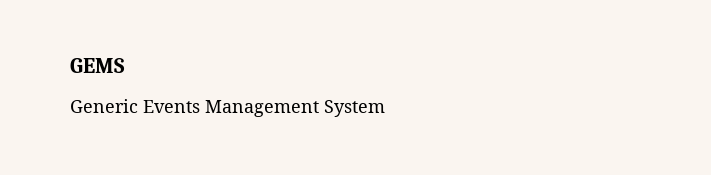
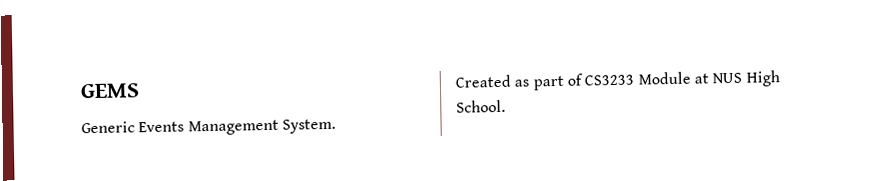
[324,100,385,117] System -> [281,118,336,134] [455,70,780,91] [456,99,506,113] System. // Created as part of CS3233 Module at NUS High School.

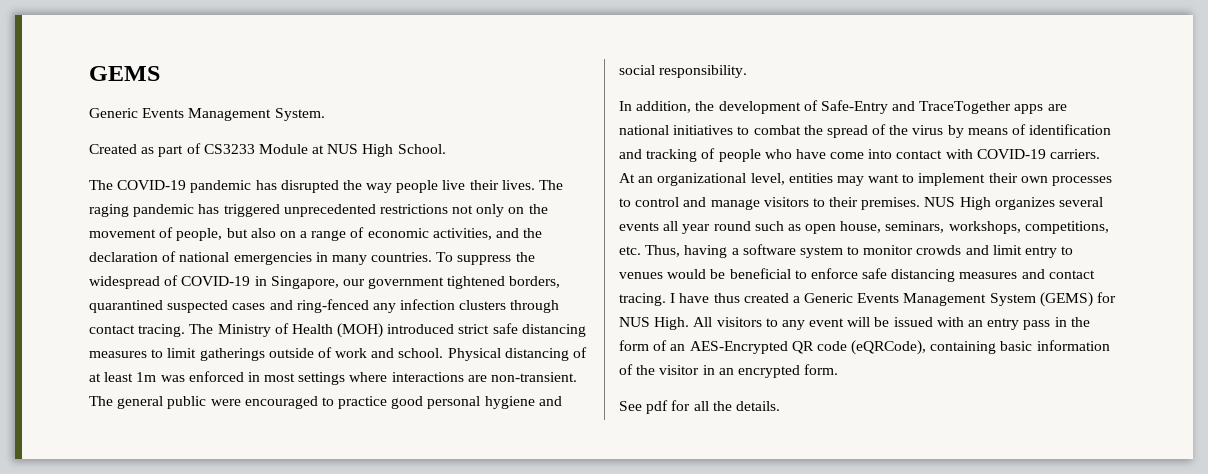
(506, 106) none -> [89,180,564,193] [89,204,548,217] [89,227,543,241] [89,251,535,265] [89,275,561,289] [89,299,560,313] [89,323,586,338] [89,347,588,361] [89,371,578,385] [89,396,562,409] [619,65,748,78] [619,100,1067,114] [619,124,1112,138] [619,148,1101,162] [619,173,1113,186] [619,197,1104,210] [619,221,1109,234] [619,244,1074,258] [619,268,1095,282] [619,292,1117,307] [619,317,1090,330] [619,340,1110,355] [619,364,839,378] [619,400,780,414] // The COVID-19 pandemic has disrupted the way people live their lives. The raging pandemic has triggered unprecedented restrictions not only on the movement of people, but also on a range of economic activities, and the declaration of national emergencies in many countries. To suppress the widespread of COVID-19 in Singapore, our government tightened borders, quarantined suspected cases and ring-fenced any infection clusters through contact tracing. The Ministry of Health (MOH) introduced strict safe distancing measures to limit gatherings outside of work and school. Physical distancing of at least 1m was enforced in most settings where interactions are non-transient. The general public were encouraged to practice good personal hygiene and social responsibility. // In addition, the development of Safe-Entry and TraceTogether apps are national initiatives to combat the spread of the virus by means of identification and tracking of people who have come into contact with COVID-19 carriers. At an organizational level, entities may want to implement their own processes to control and manage visitors to their premises. NUS High organizes several events all year round such as open house, seminars, workshops, competitions, etc. Thus, having a software system to monitor crowds and limit entry to venues would be beneficial to enforce safe distancing measures and contact tracing. I have thus created a Generic Events Management System (GEMS) for NUS High. All visitors to any event will be issued with an entry pass in the form of an AES-Encrypted QR code (eQRCode), containing basic information of the visitor in an encrypted form. // See pdf for all the details.

